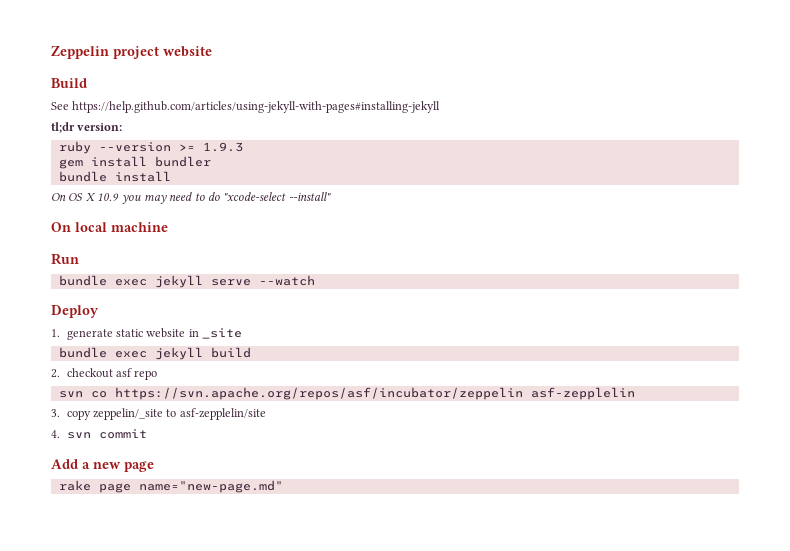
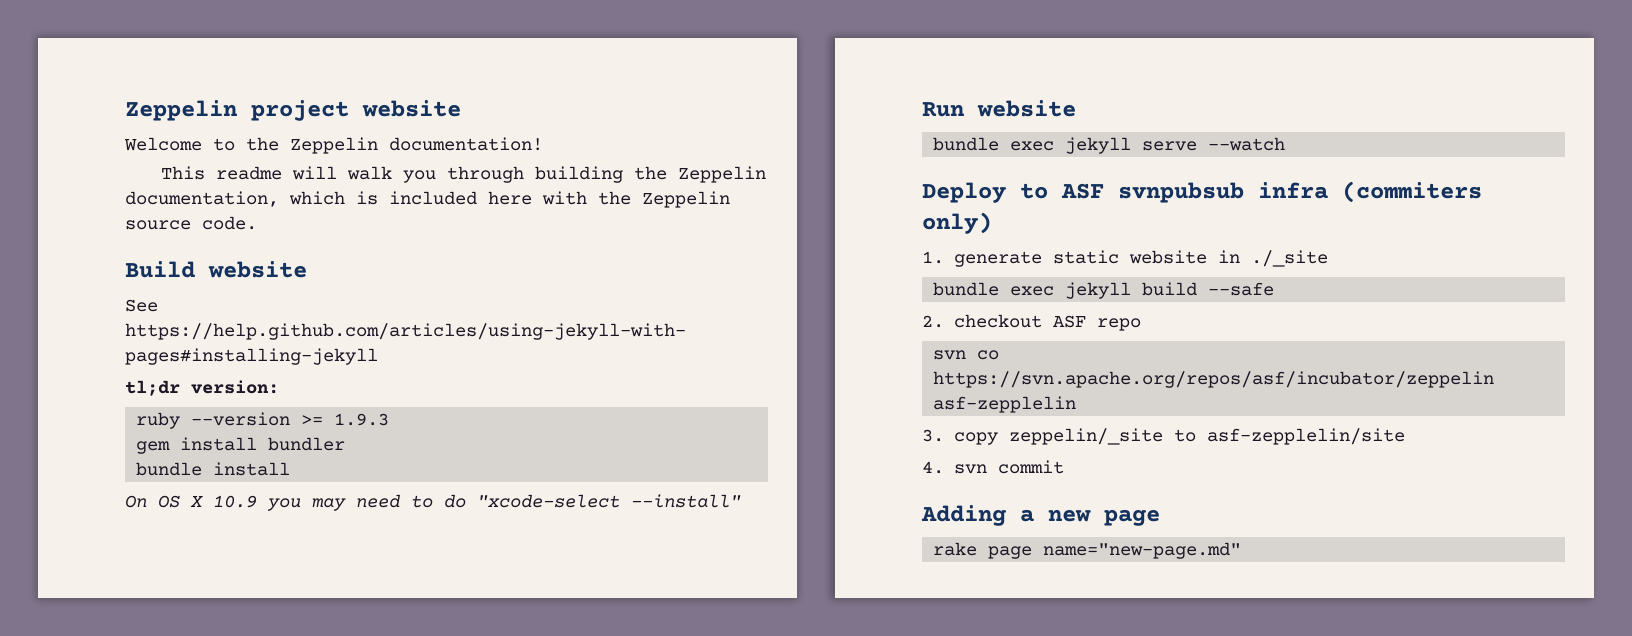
(212, 51) none -> [124,137,543,154] [161,166,767,183] [125,191,730,208] [125,216,257,230] // Welcome to the Zeppelin documentation! // This readme will walk you through building the Zeppelin documentation, which is included here with the Zeppelin source code.
(87, 83) none -> [208,261,307,278] website
[51,222,168,232] // On local machine -> (741, 501) none
(79, 259) none -> [977,100,1076,117] website
(99, 311) none -> [1020,181,1482,203] [922,212,992,234] to ASF svnpubsub infra (commiters only)
[202,328,243,339] _site -> [1250,250,1328,267] ./_site
(251, 352) none -> [1208,282,1275,296] --safe
[115,368,132,377] asf -> [1052,315,1086,328] ASF
[51,459,78,469] Add -> [921,505,1006,526] Adding

